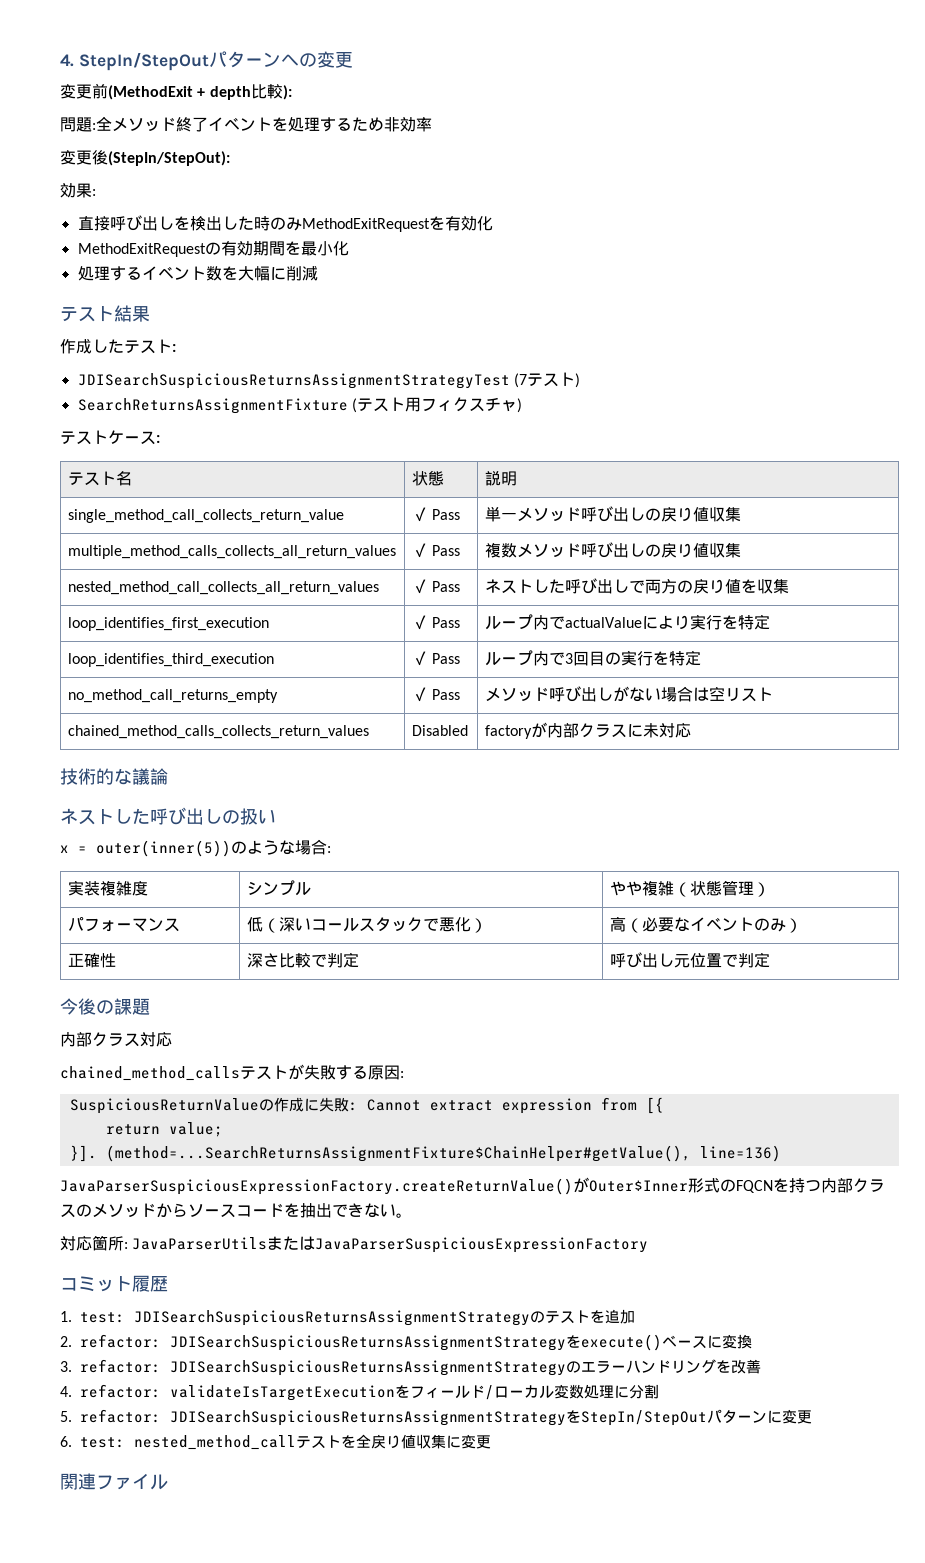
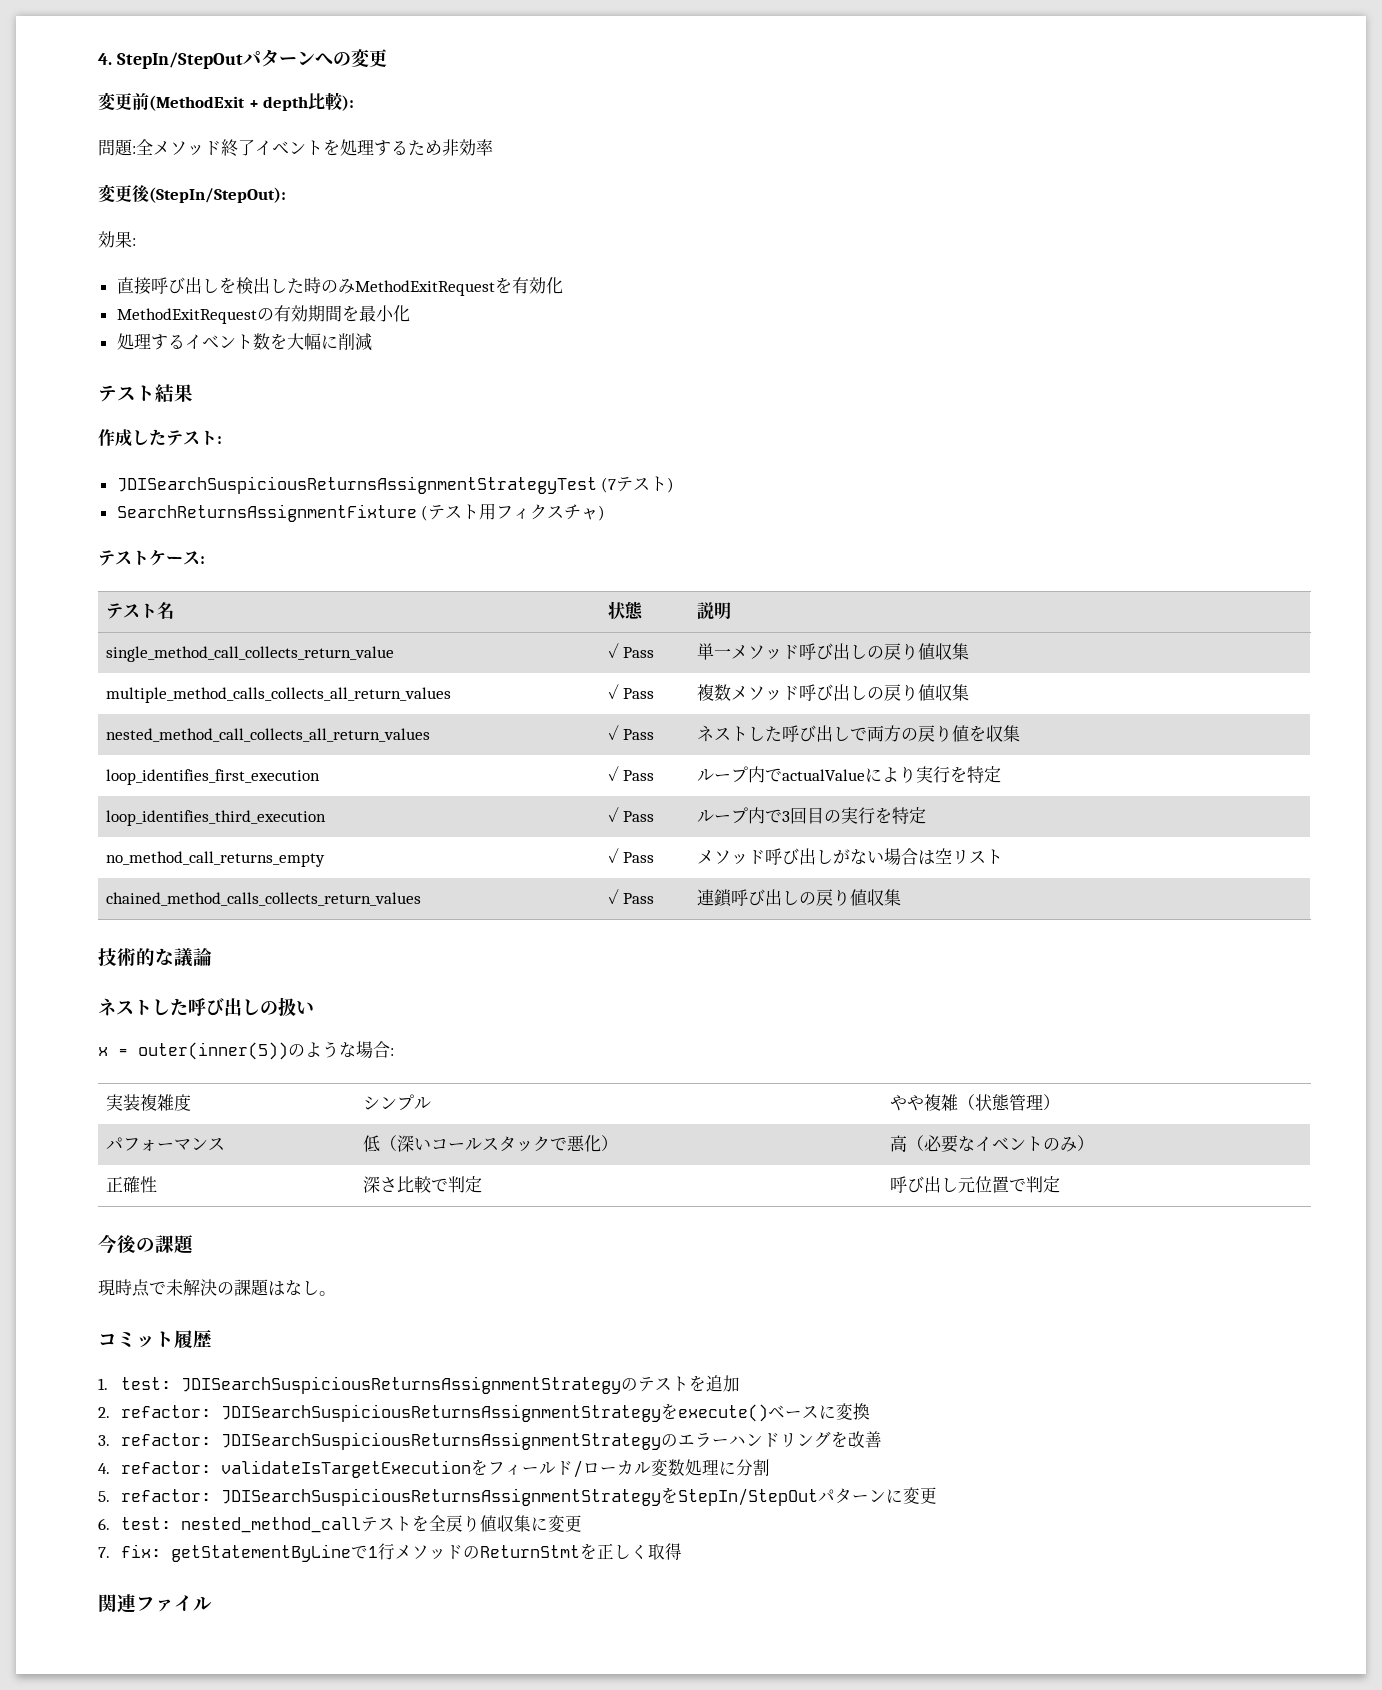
[412,725,469,736] [485,722,692,739] Disabled | factoryが内部クラスに未対応 -> [607,889,655,904] [696,889,901,907] ✓ Pass | 連鎖呼び出しの戻り値収集
[60,1032,172,1047] [60,1064,404,1081] [69,1097,664,1114] [105,1122,223,1137] [69,1145,781,1162] [60,1177,885,1195] [60,1203,412,1218] [60,1235,649,1253] 内部クラス対応 // chained_method_callsテストが失敗する原因: // SuspiciousReturnValueの作成に失敗: Cannot extract expression from [{ // return value; // }]. (method=...SearchReturnsAssignmentFixture$ChainHelper#getValue(), line=136) // JavaParserSuspiciousExpressionFactory.createReturnValue()がOuter$Inner形式のFQCNを持つ内部クラスのメソッドからソースコードを抽出できない。 // 対応箇所: JavaParserUtilsまたはJavaParserSuspiciousExpressionFactory -> [98,1279,336,1297] 現時点で未解決の課題はなし。
(491, 1442) none -> [98,1543,682,1562] // 7. fix: getStatementByLineで1行メソッドのReturnStmtを正しく取得

